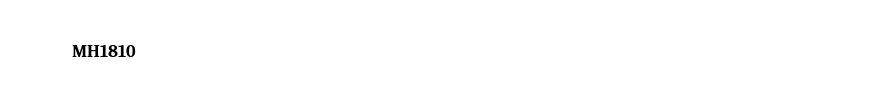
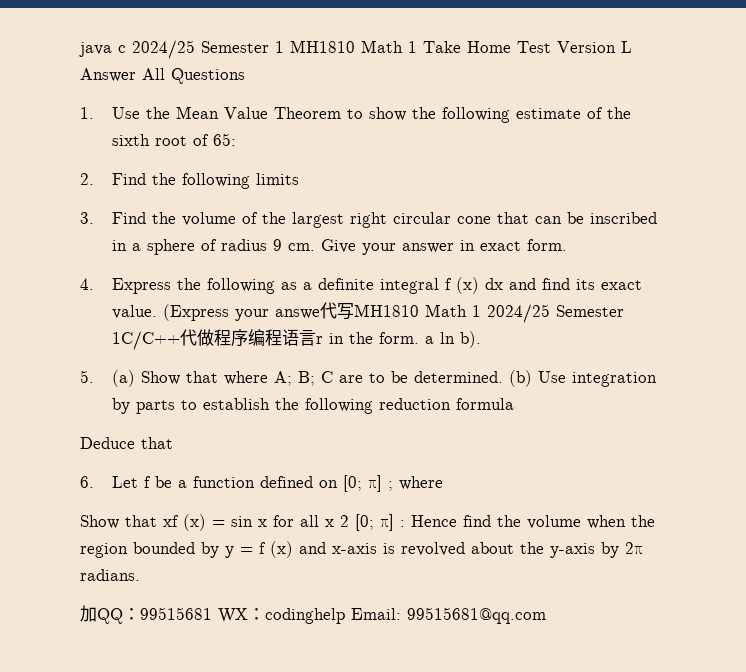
[72,44,136,57] MH1810 -> [79,40,632,59] [80,68,245,84] [80,106,632,123] [112,133,237,146] [80,173,300,189] [80,212,658,228] [112,239,568,255] [80,277,643,294] [112,302,625,323] [112,329,482,350] [80,370,658,387] [112,398,515,414] [80,437,173,449] [80,475,444,492] [80,514,655,531] [80,541,643,558] [80,569,140,581] [80,605,546,624] java c 2024/25 Semester 1 MH1810 Math 1 Take Home Test Version L Answer All Questions // 1. Use the Mean Value Theorem to show the following estimate of the sixth root of 65: // 2. Find the following limits // 3. Find the volume of the largest right circular cone that can be inscribed in a sphere of radius 9 cm. Give your answer in exact form. // 4. Express the following as a definite integral f (x) dx and find its exact value. (Express your answe代写MH1810 Math 1 2024/25 Semester 1C/C++代做程序编程语言r in the form. a ln b). // 5. (a) Show that where A; B; C are to be determined. (b) Use integration by parts to establish the following reduction formula // Deduce that // 6. Let f be a function defined on [0; π] ; where // Show that xf (x) = sin x for all x 2 [0; π] : Hence find the volume when the region bounded by y = f (x) and x-axis is revolved about the y-axis by 2π radians. // 加QQ：99515681 WX：codinghelp Email: 99515681@qq.com

